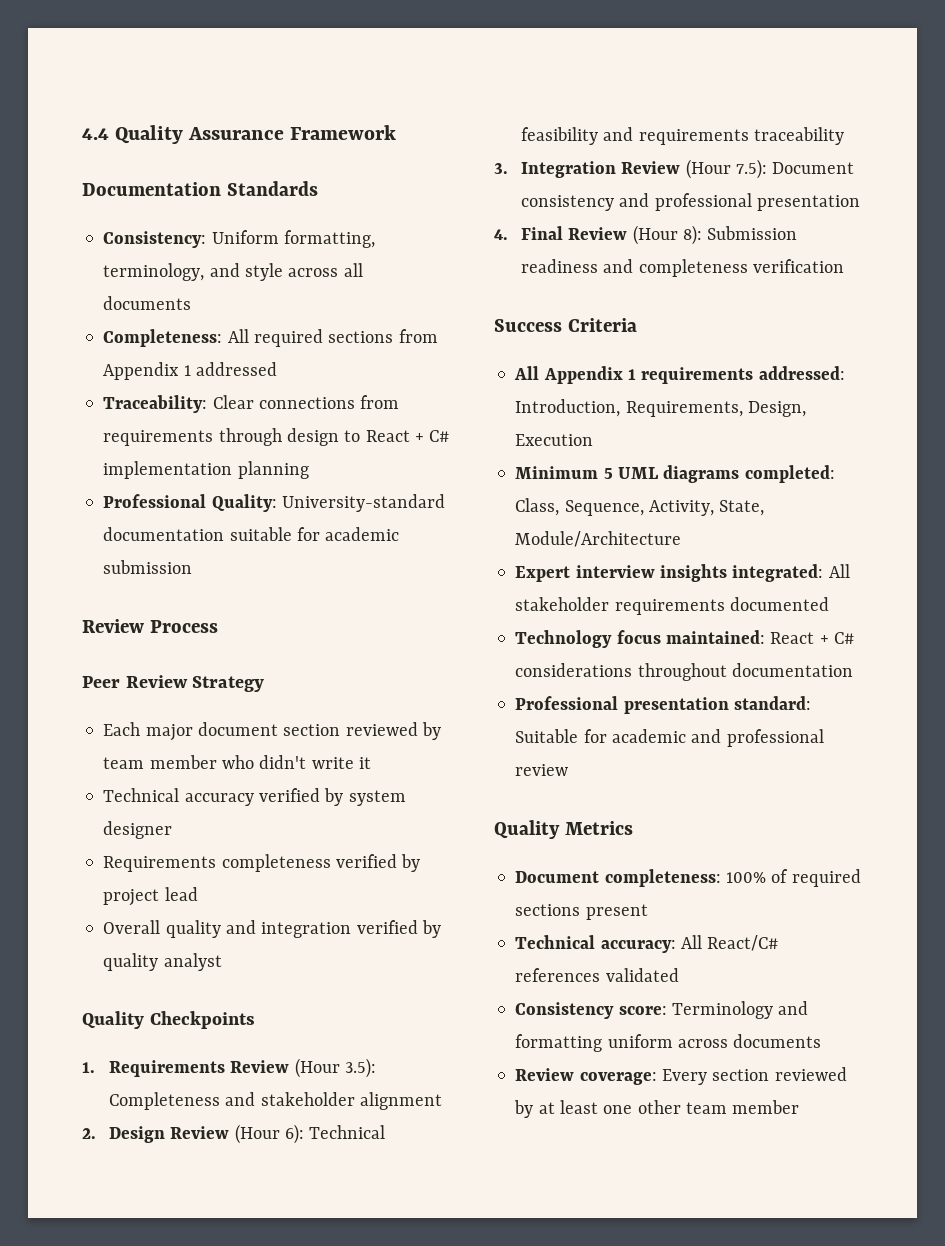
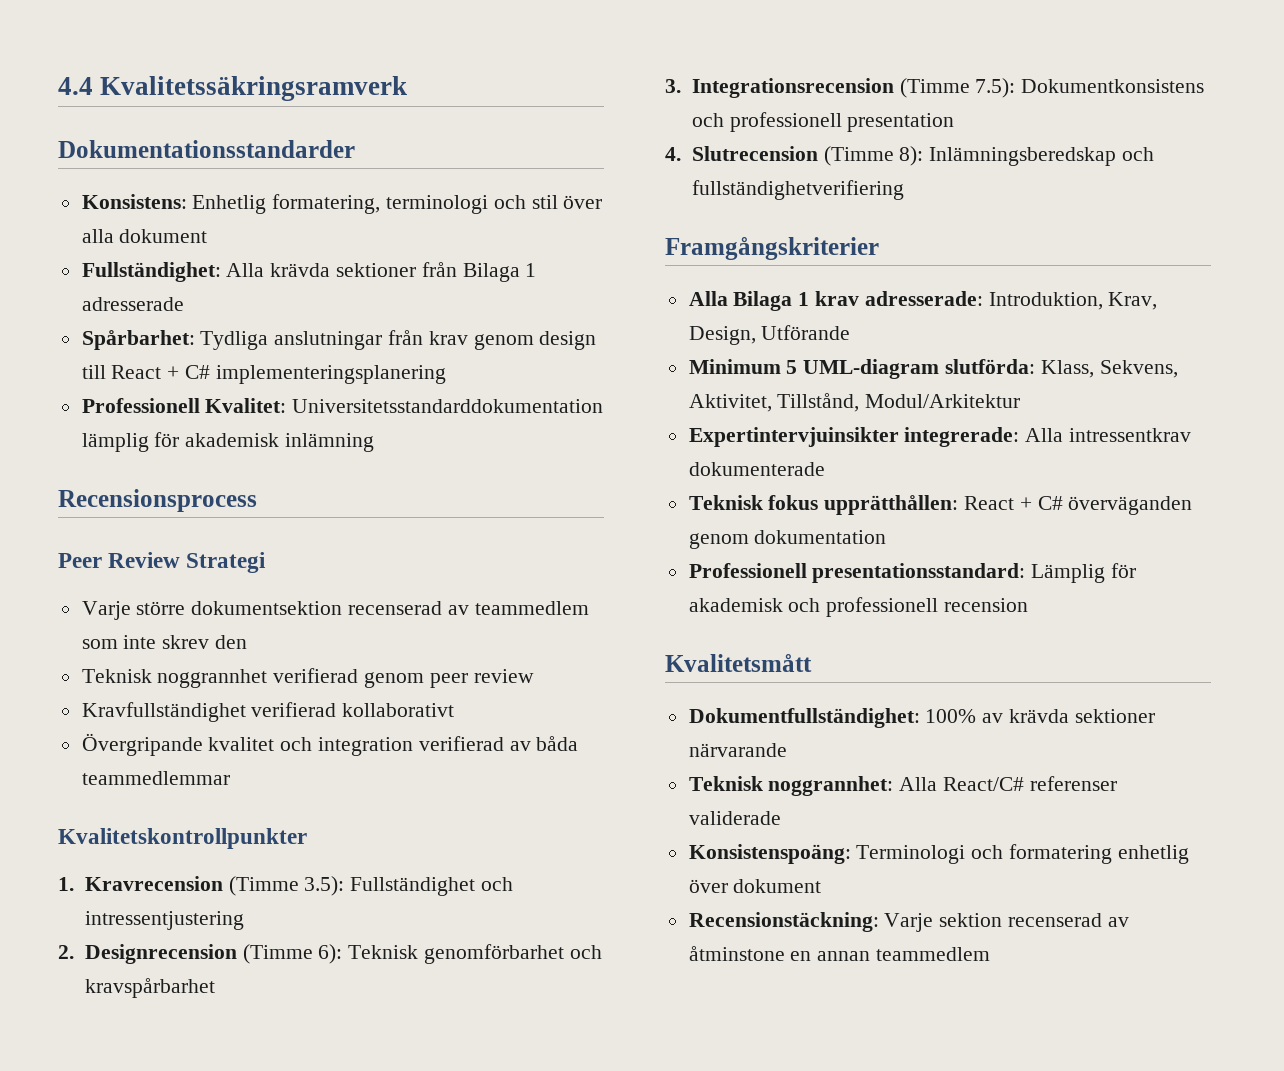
[115,125,397,144] [82,181,318,196] [103,230,375,248] [103,263,363,281] [103,296,192,310] [103,329,438,347] [103,362,277,380] [103,395,400,413] [103,428,451,446] [103,461,309,479] [103,494,445,512] [103,527,400,541] [103,560,193,574] [82,619,218,633] [82,675,265,692] [103,722,441,741] [103,755,371,769] [103,788,406,806] [103,821,173,839] [103,854,421,872] [103,887,198,906] [103,920,441,938] [103,953,222,971] [82,1011,255,1029] [82,1058,376,1078] [109,1092,442,1110] [82,1124,386,1144] [521,127,844,145] [494,159,855,179] [521,193,860,211] [494,225,798,245] [521,259,844,277] [494,318,637,332] [514,366,845,384] [515,399,806,417] [515,434,594,446] [515,465,835,483] [515,498,765,516] [515,531,682,547] [515,564,850,582] [515,597,829,615] [515,630,855,648] [515,663,853,681] [515,696,811,714] [515,729,824,747] [515,764,569,776] [494,820,633,839] [515,869,861,887] [515,904,648,920] [515,935,780,953] [515,968,679,982] [515,1001,809,1019] [515,1034,822,1052] [515,1067,847,1085] [514,1100,800,1118] Quality Assurance Framework // Documentation Standards // Consistency: Uniform formatting, terminology, and style across all documents // Completeness: All required sections from Appendix 1 addressed // Traceability: Clear connections from requirements through design to React + C# implementation planning // Professional Quality: University-standard documentation suitable for academic submission // Review Process // Peer Review Strategy // Each major document section reviewed by team member who didn't write it // Technical accuracy verified by system designer // Requirements completeness verified by project lead // Overall quality and integration verified by quality analyst // Quality Checkpoints // 1. Requirements Review (Hour 3.5): Completeness and stakeholder alignment // 2. Design Review (Hour 6): Technical feasibility and requirements traceability // 3. Integration Review (Hour 7.5): Document consistency and professional presentation // 4. Final Review (Hour 8): Submission readiness and completeness verification // Success Criteria // All Appendix 1 requirements addressed: Introduction, Requirements, Design, Execution // Minimum 5 UML diagrams completed: Class, Sequence, Activity, State, Module/Architecture // Expert interview insights integrated: All stakeholder requirements documented // Technology focus maintained: React + C# considerations throughout documentation // Professional presentation standard: Suitable for academic and professional review // Quality Metrics // Document completeness: 100% of required sections present // Technical accuracy: All React/C# references validated // Consistency score: Terminology and formatting uniform across documents // Review coverage: Every section reviewed by at least one other team member -> [100,76,408,101] [58,140,355,158] [81,194,603,214] [81,229,208,243] [81,262,537,282] [81,297,184,311] [81,330,597,350] [81,365,446,384] [81,398,604,413] [81,432,375,452] [58,489,257,512] [58,552,267,573] [81,601,589,620] [81,635,248,649] [81,668,534,688] [81,702,455,722] [81,733,579,756] [81,771,230,785] [58,828,307,849] [58,876,513,896] [84,911,244,930] [58,944,602,964] [84,978,215,998] [665,78,1205,98] [691,112,955,132] [665,146,1154,166] [691,180,904,200] [665,236,879,260] [688,291,1158,311] [688,325,851,345] [688,359,1178,379] [688,393,1021,412] [688,427,1192,447] [688,462,825,476] [688,495,1193,515] [688,530,887,549] [688,563,1137,583] [688,597,1029,617] [665,653,812,672] [688,708,1155,728] [688,743,787,757] [688,776,1117,796] [688,811,781,825] [688,844,1189,864] [688,879,822,893] [688,912,1129,932] [688,946,991,961] Kvalitetssäkringsramverk // Dokumentationsstandarder // Konsistens: Enhetlig formatering, terminologi och stil över alla dokument // Fullständighet: Alla krävda sektioner från Bilaga 1 adresserade // Spårbarhet: Tydliga anslutningar från krav genom design till React + C# implementeringsplanering // Professionell Kvalitet: Universitetsstandarddokumentation lämplig för akademisk inlämning // Recensionsprocess // Peer Review Strategi // Varje större dokumentsektion recenserad av teammedlem som inte skrev den // Teknisk noggrannhet verifierad genom peer review // Kravfullständighet verifierad kollaborativt // Övergripande kvalitet och integration verifierad av båda teammedlemmar // Kvalitetskontrollpunkter // 1. Kravrecension (Timme 3.5): Fullständighet och intressentjustering // 2. Designrecension (Timme 6): Teknisk genomförbarhet och kravspårbarhet // 3. Integrationsrecension (Timme 7.5): Dokumentkonsistens och professionell presentation // 4. Slutrecension (Timme 8): Inlämningsberedskap och fullständighetverifiering // Framgångskriterier // Alla Bilaga 1 krav adresserade: Introduktion, Krav, Design, Utförande // Minimum 5 UML-diagram slutförda: Klass, Sekvens, Aktivitet, Tillstånd, Modul/Arkitektur // Expertintervjuinsikter integrerade: Alla intressentkrav dokumenterade // Teknisk fokus upprätthållen: React + C# överväganden genom dokumentation // Professionell presentationsstandard: Lämplig för akademisk och professionell recension // Kvalitetsmått // Dokumentfullständighet: 100% av krävda sektioner närvarande // Teknisk noggrannhet: Alla React/C# referenser validerade // Konsistenspoäng: Terminologi och formatering enhetlig över dokument // Recensionstäckning: Varje sektion recenserad av åtminstone en annan teammedlem

